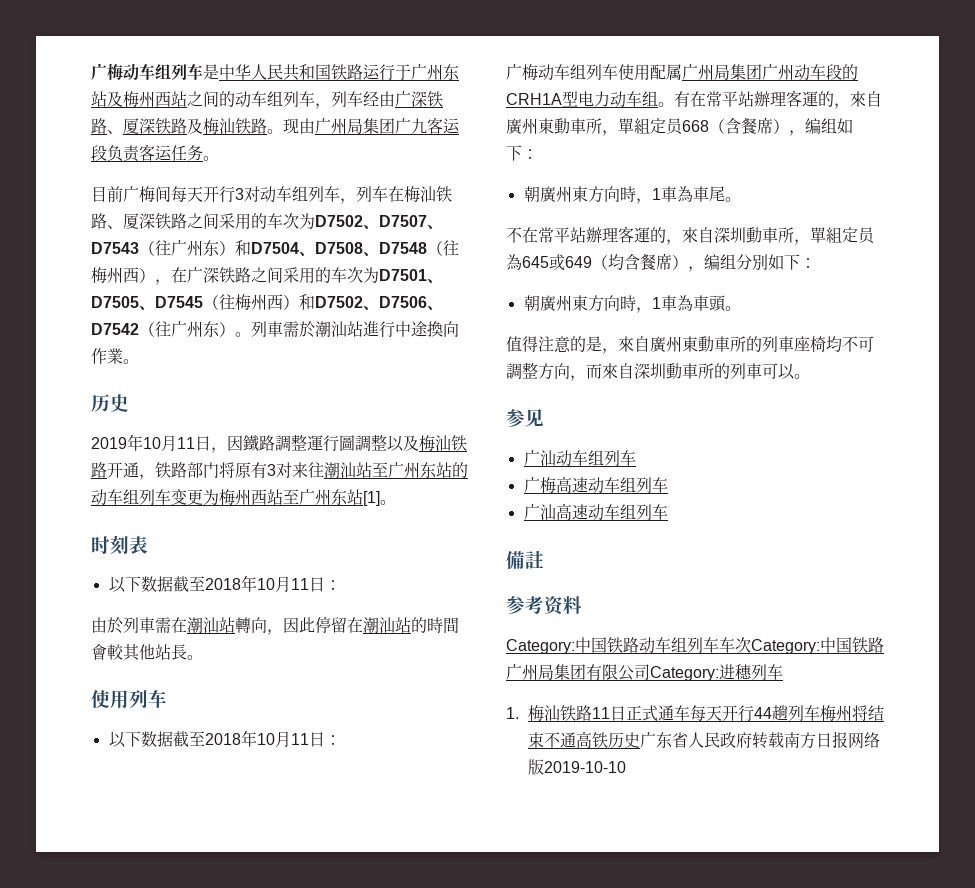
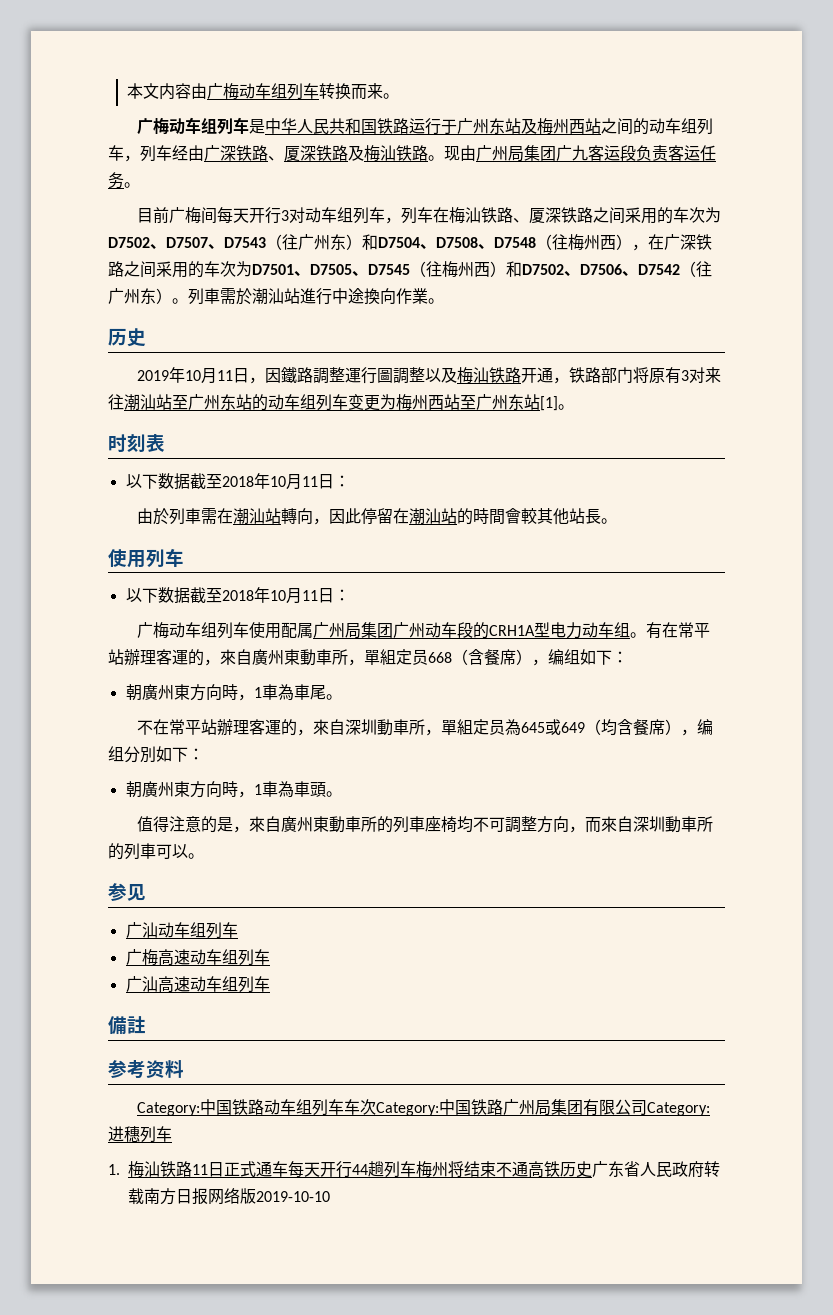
(91, 72) none -> [127,83,400,100] 本文内容由广梅动车组列车转换而来。 //

